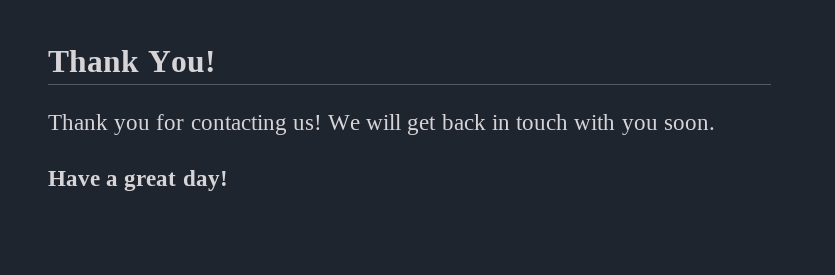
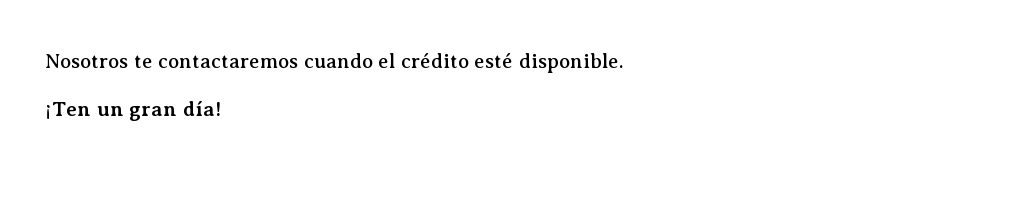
[48,50,215,72] [48,114,715,135] [48,170,228,191] Thank You! // Thank you for contacting us! We will get back in touch with you soon. // Have a great day! -> [45,53,623,73] [45,101,221,121] Nosotros te contactaremos cuando el crédito esté disponible. // ¡Ten un gran día!

